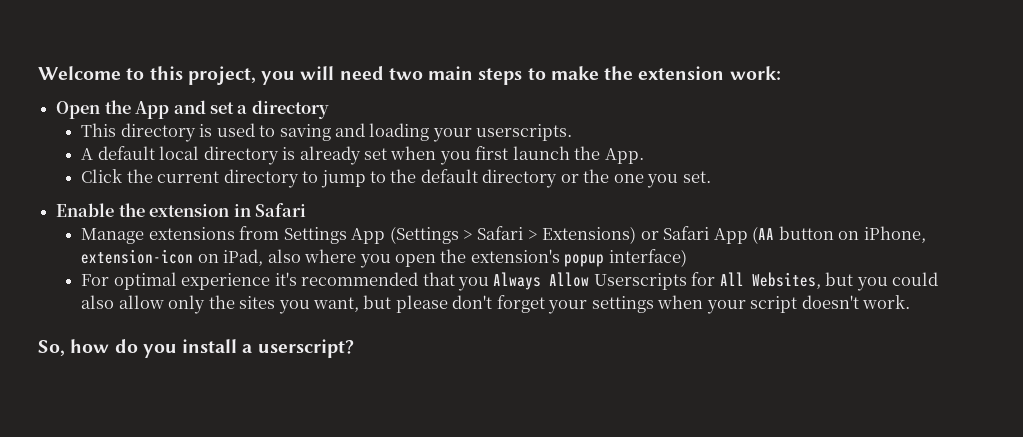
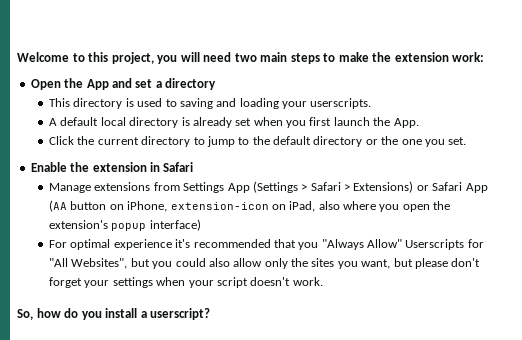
[493,272,821,290] Always Allow Userscripts for All Websites, -> [321,239,484,250] [49,258,128,269] "Always Allow" Userscripts for "All Websites",

